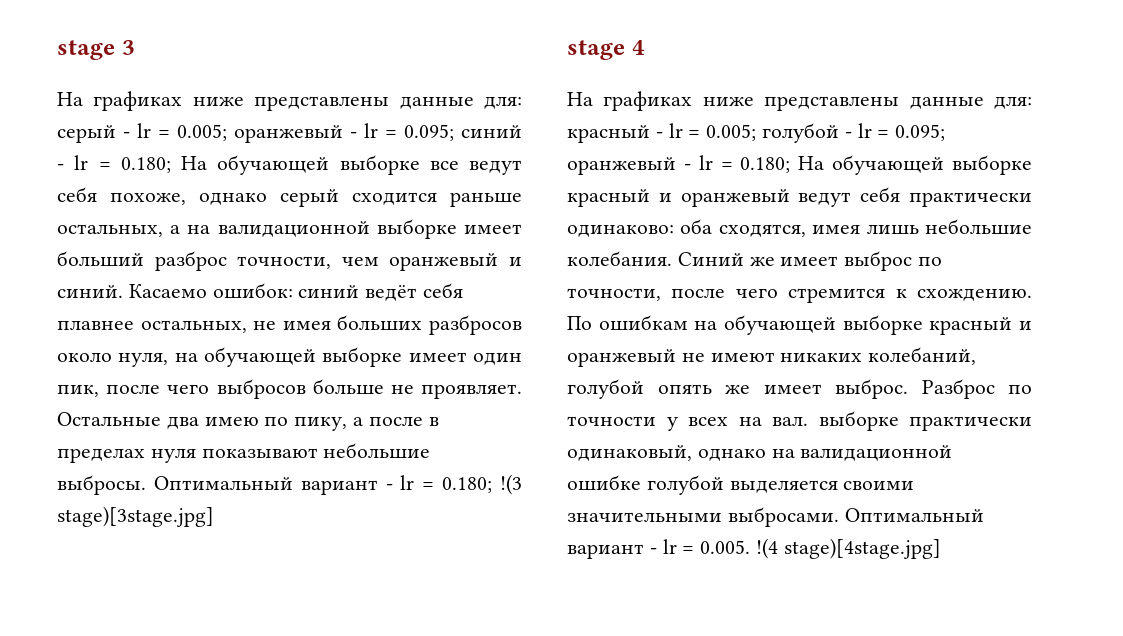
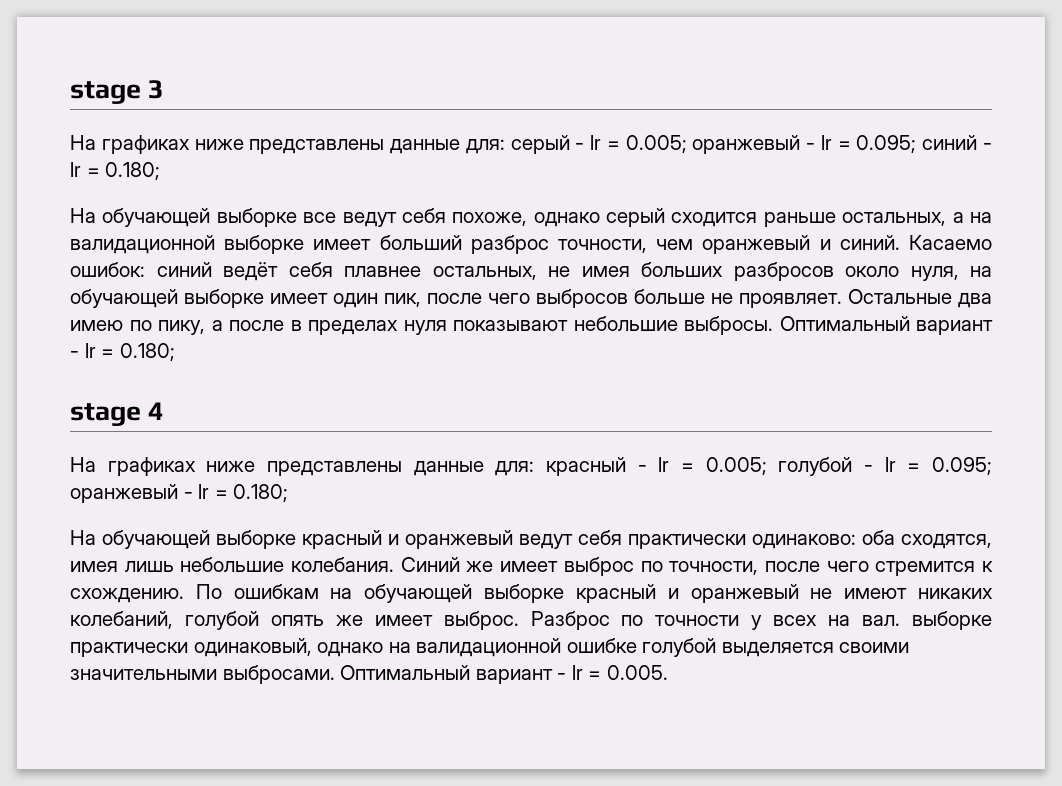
(171, 165) none -> (161, 171) //
[499,474,522,495] [57,506,214,527] !(3 stage)[3stage.jpg] -> (175, 352) none
(791, 165) none -> (289, 493) //
[756,538,941,559] !(4 stage)[4stage.jpg] -> (668, 672) none

